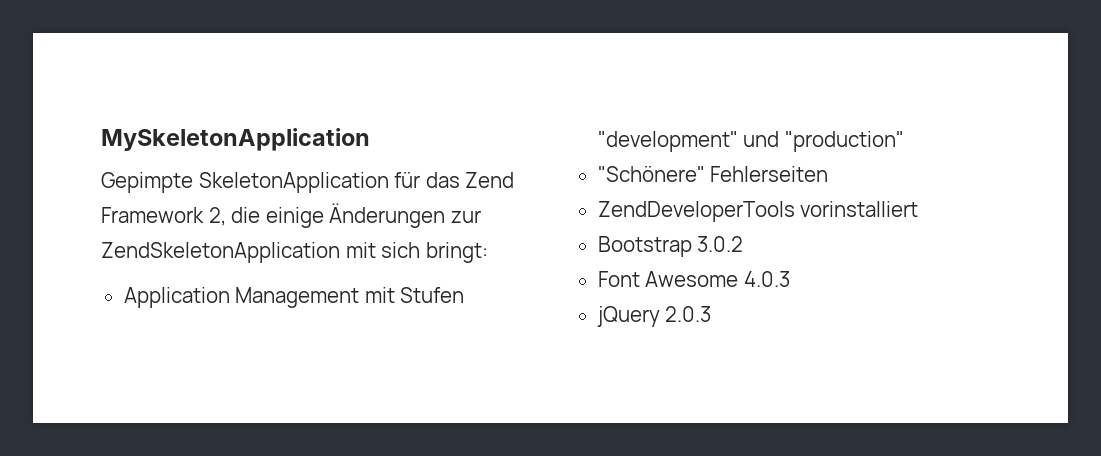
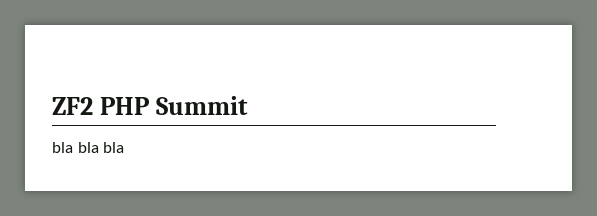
[101,128,370,151] [101,172,515,193] [101,203,481,228] [101,242,488,263] [123,287,465,308] [597,131,904,152] [597,166,829,182] [597,201,919,222] [597,236,744,257] [597,271,790,287] [596,306,712,327] MySkeletonApplication // Gepimpte SkeletonApplication für das Zend Framework 2, die einige Änderungen zur ZendSkeletonApplication mit sich bringt: // Application Management mit Stufen "development" und "production" // "Schönere" Fehlerseiten // ZendDeveloperTools vorinstalliert // Bootstrap 3.0.2 // Font Awesome 4.0.3 // jQuery 2.0.3 -> [52,96,248,115] [52,142,125,153] ZF2 PHP Summit // bla bla bla

